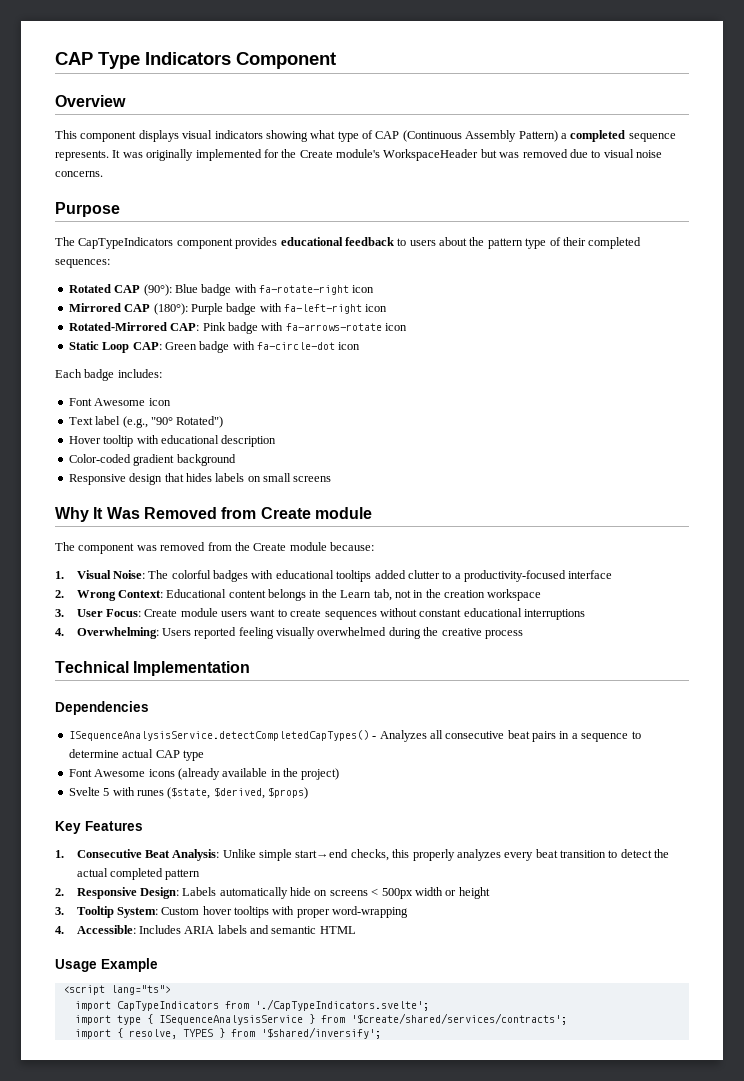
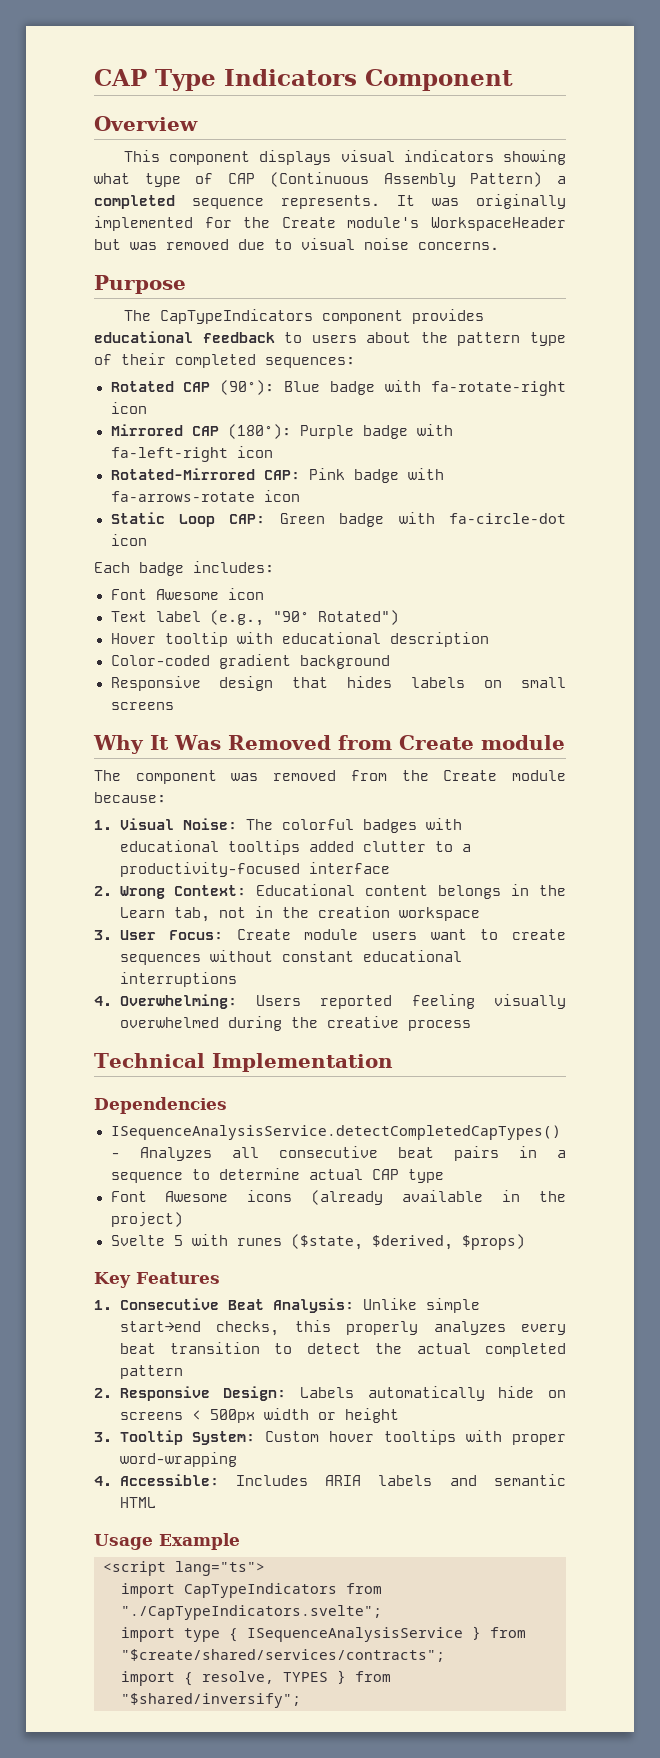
[254,999,429,1011] './CapTypeIndicators.svelte'; -> [121,1605,382,1620] "./CapTypeIndicators.svelte";
[350,1013,567,1025] '$create/shared/services/contracts'; -> [121,1649,445,1662] "$create/shared/services/contracts";
[260,1027,381,1039] '$shared/inversify'; -> [121,1693,301,1708] "$shared/inversify";

